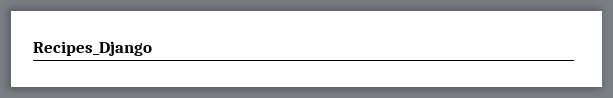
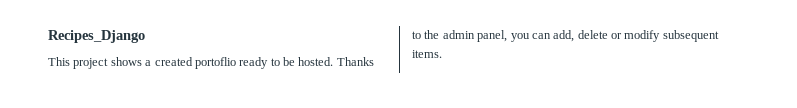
(152, 48) none -> [48,57,374,69] [412,30,719,42] [412,50,442,58] // This project shows a created portoflio ready to be hosted. Thanks to the admin panel, you can add, delete or modify subsequent items.

